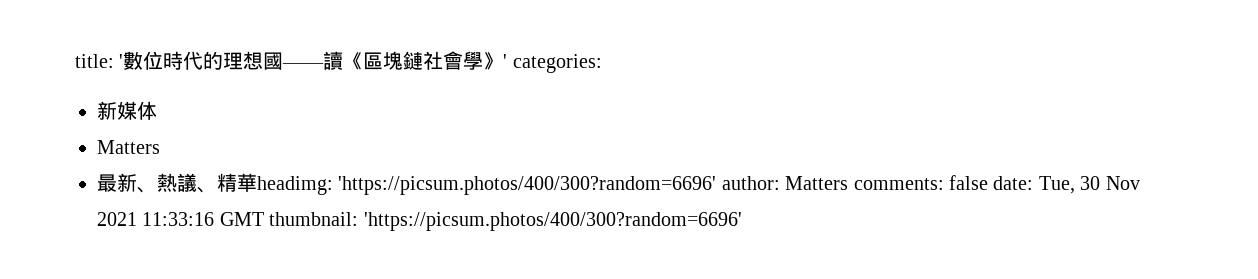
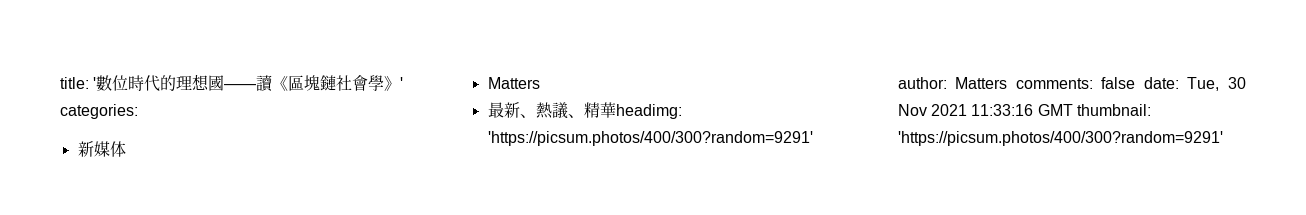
[338,176,717,195] 'https://picsum.photos/400/300?random=6696' -> [487,131,813,146] 'https://picsum.photos/400/300?random=9291'
[363,212,742,231] 'https://picsum.photos/400/300?random=6696' -> [897,131,1223,146] 'https://picsum.photos/400/300?random=9291'

